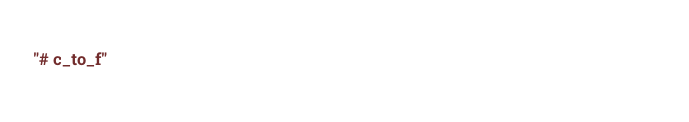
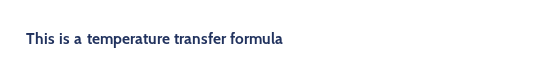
[33,52,108,67] "# c_to_f" -> [26,32,283,48] This is a temperature transfer formula

